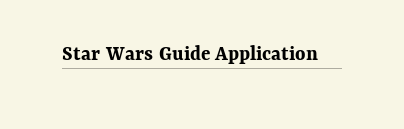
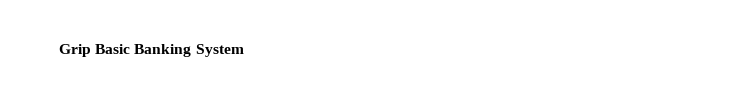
[62,45,319,64] Star Wars Guide Application -> [59,44,244,57] Grip Basic Banking System

